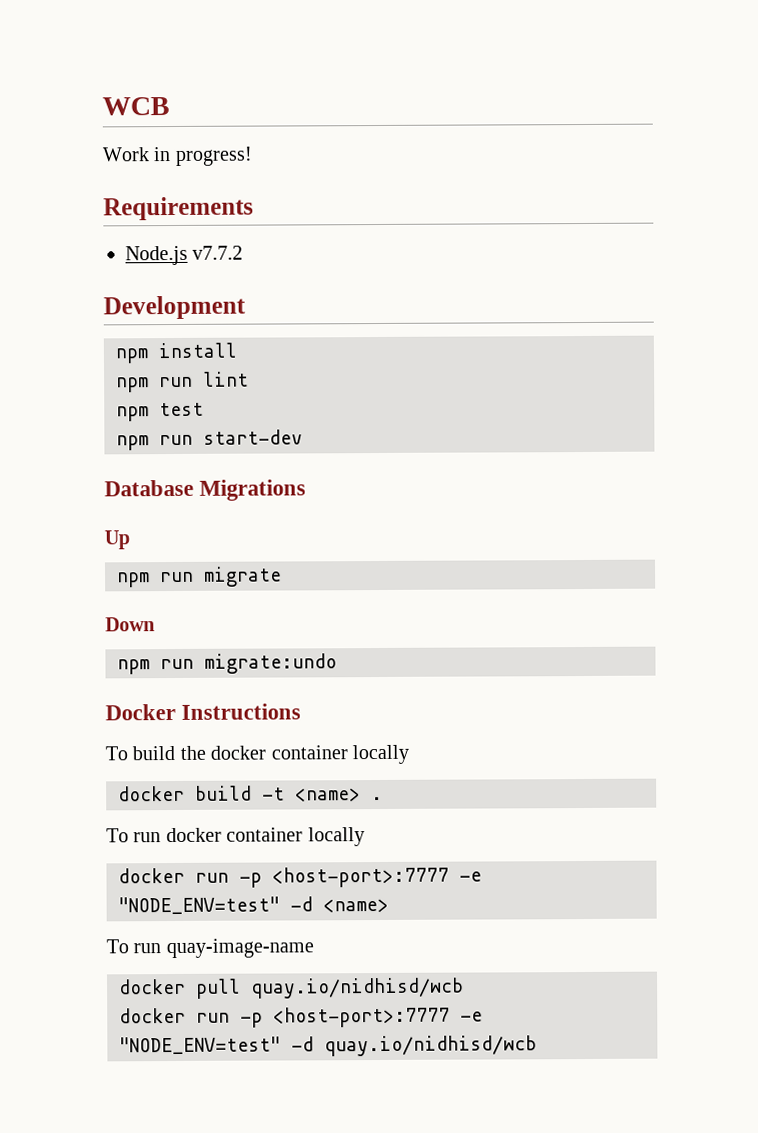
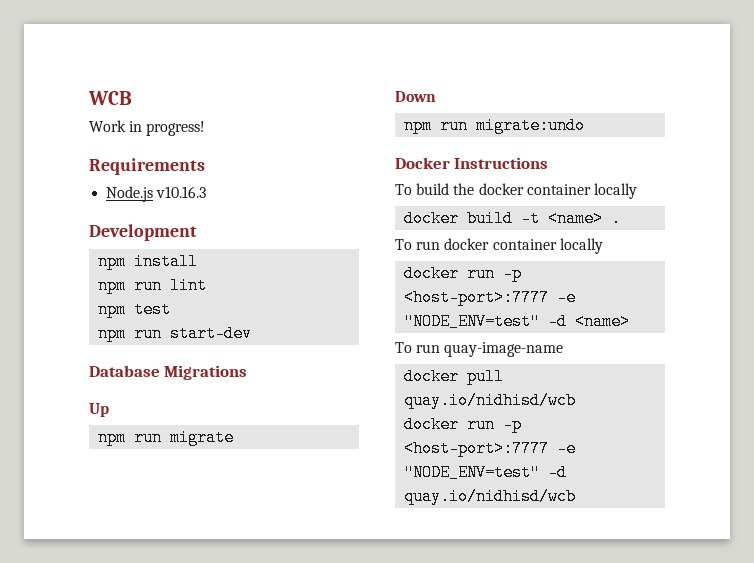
[192,245,244,260] v7.7.2 -> [156,186,207,198] v10.16.3

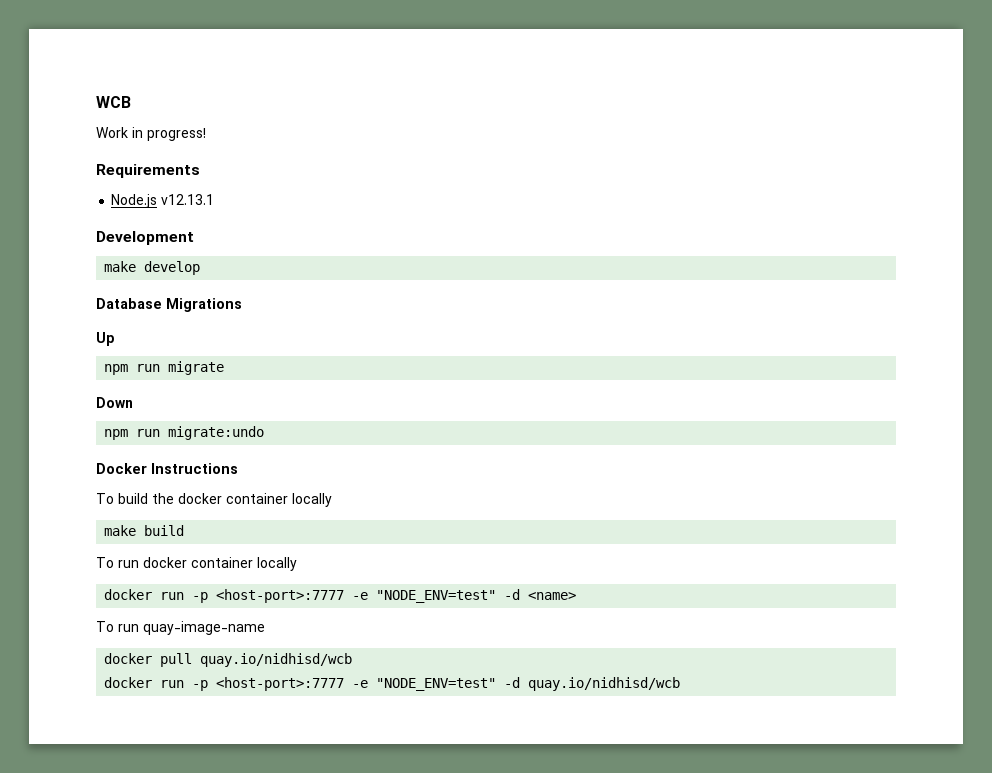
[156,186,207,198] v10.16.3 -> [161,194,215,205] v12.13.1
[98,253,199,270] [98,277,208,294] [98,301,172,318] [98,325,253,342] npm install // npm run lint // npm test // npm run start-dev -> [104,261,201,275] make develop
[404,210,622,227] docker build -t <name> . -> [104,525,185,536] make build

